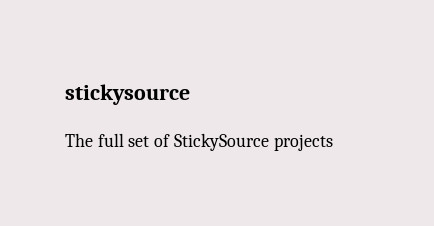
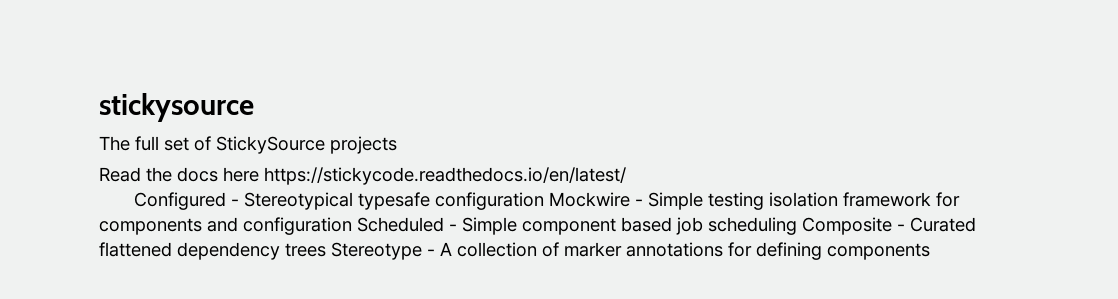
(333, 142) none -> [99,167,626,185] [134,192,961,210] [99,217,976,235] [99,242,930,260] // Read the docs here https://stickycode.readthedocs.io/en/latest/ // Configured - Stereotypical typesafe configuration Mockwire - Simple testing isolation framework for components and configuration Scheduled - Simple component based job scheduling Composite - Curated flattened dependency trees Stereotype - A collection of marker annotations for defining components

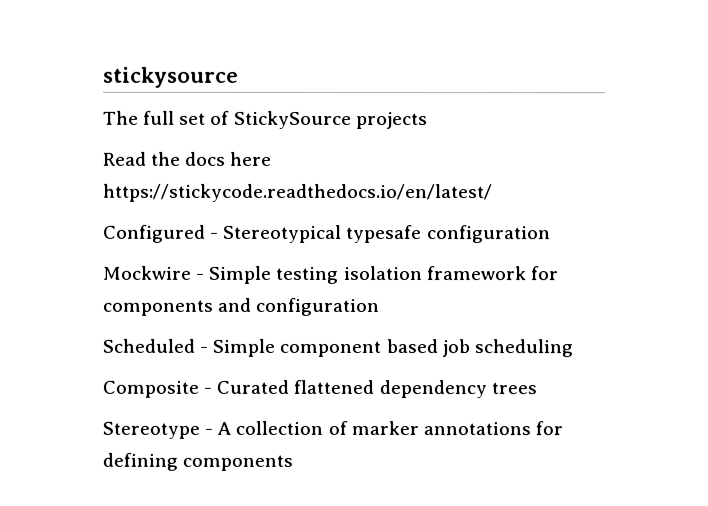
(545, 201) none -> (551, 234) //
(352, 226) none -> (380, 307) //
(797, 226) none -> (573, 348) //
(326, 250) none -> (537, 388) //

